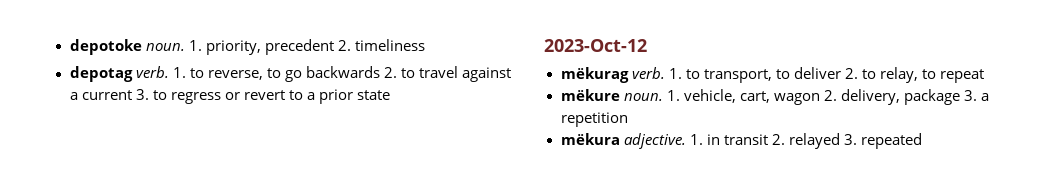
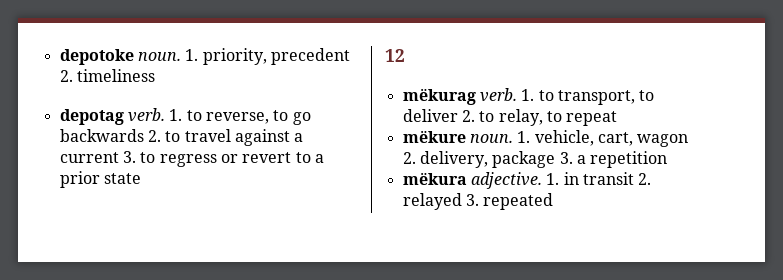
[544,39,647,52] 2023-Oct-12 -> [385,49,405,62] 12

